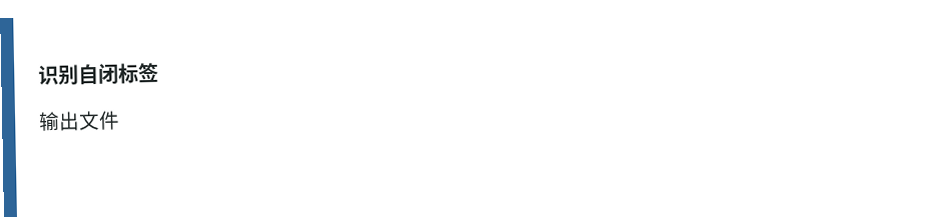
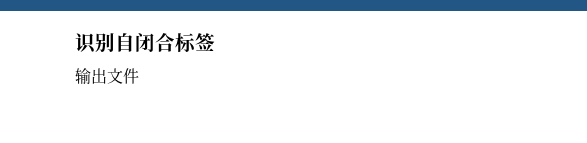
(119, 74) none -> [155,33,175,52] 合

